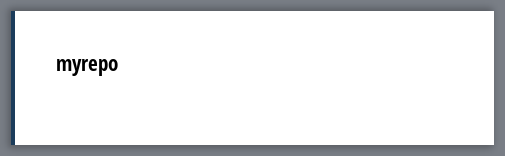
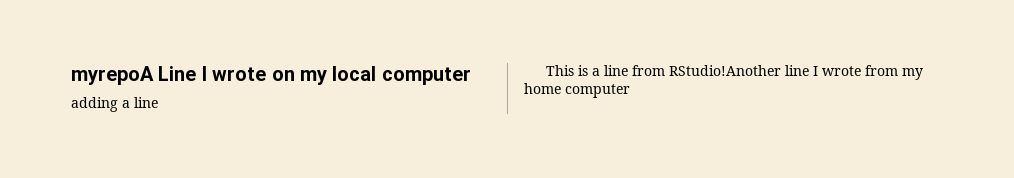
[56,59,118,76] myrepo -> [71,66,471,85] [71,97,158,112] [545,65,923,80] [524,83,630,98] myrepoA Line I wrote on my local computer // adding a line // This is a line from RStudio!Another line I wrote from my home computer

